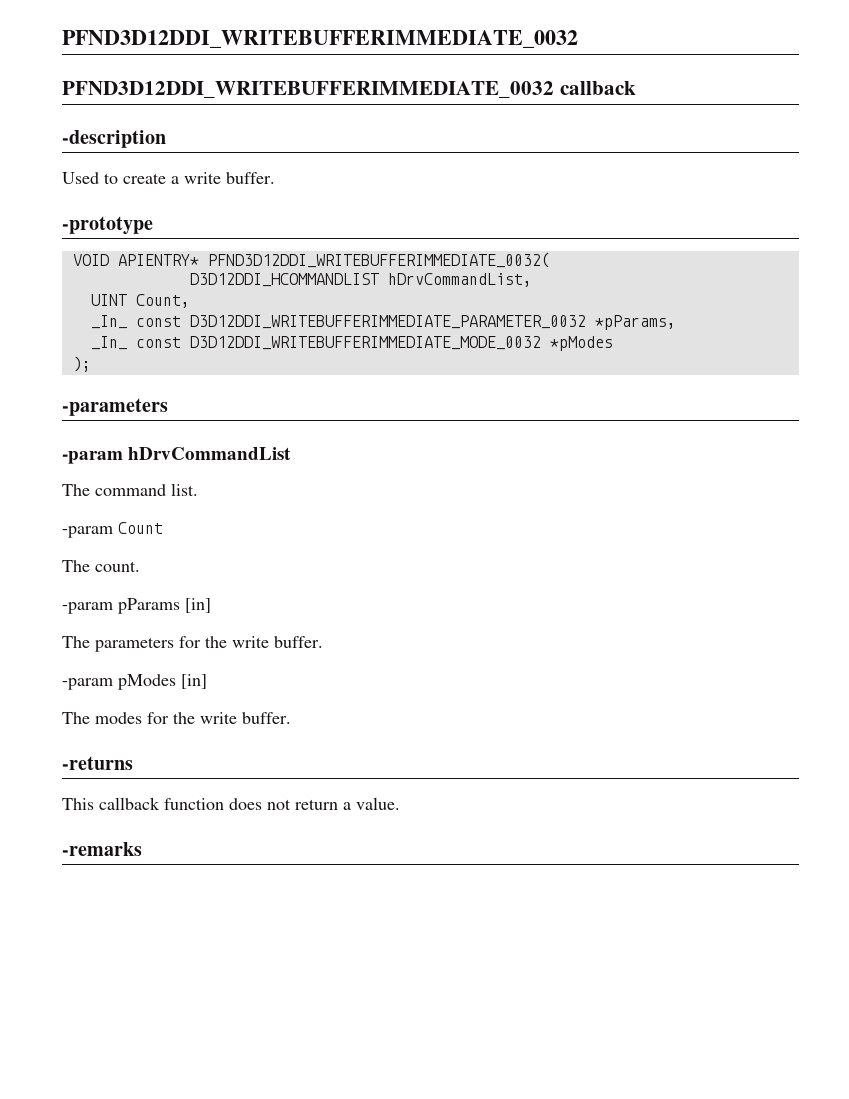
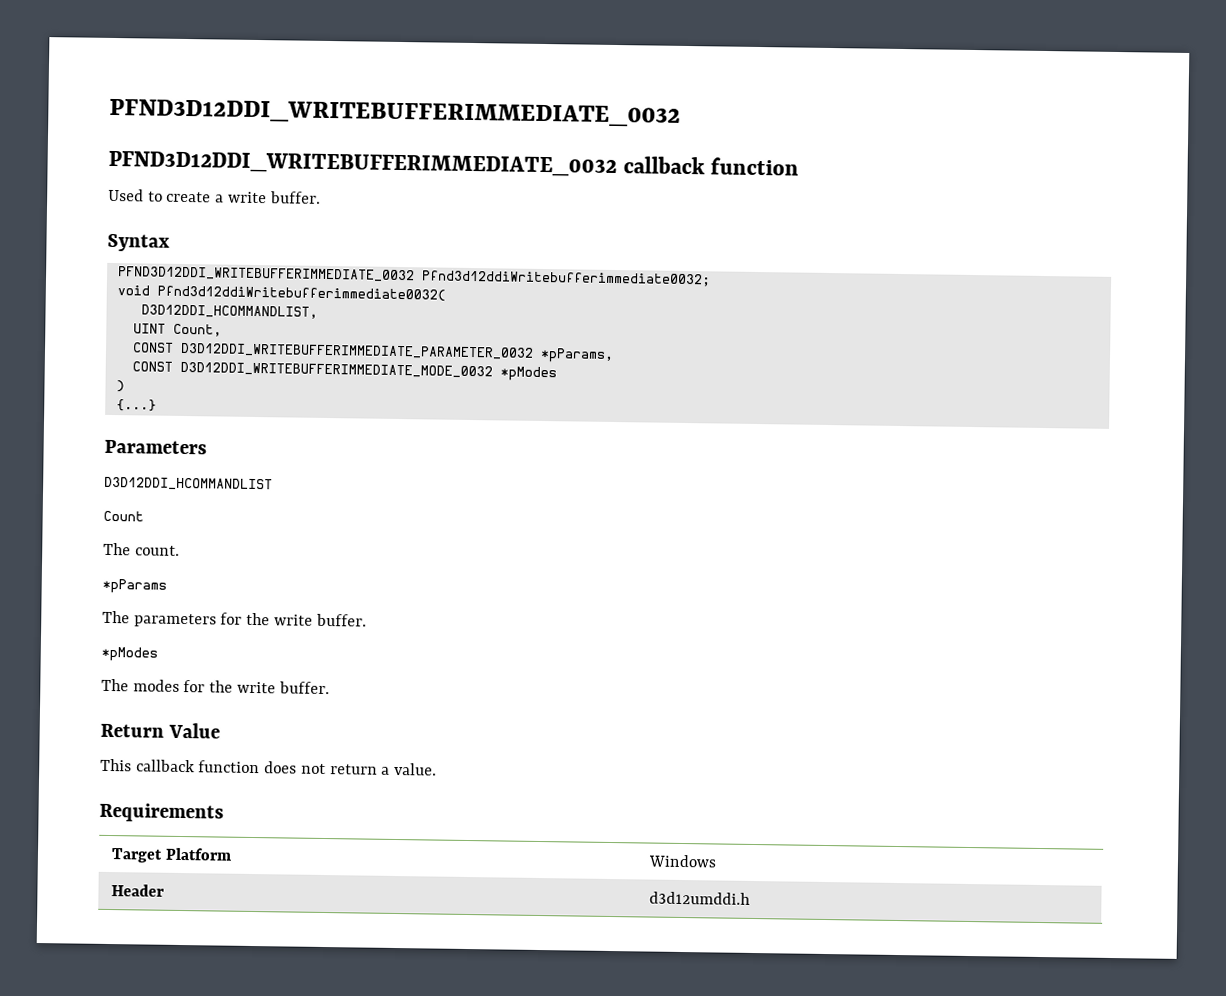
[62,130,166,148] // -description -> [710,157,800,176] function
[62,216,153,235] [72,252,550,268] [189,273,532,287] -prototype // VOID APIENTRY* PFND3D12DDI_WRITEBUFFERIMMEDIATE_0032( // D3D12DDI_HCOMMANDLIST hDrvCommandList, -> [107,233,170,252] [117,266,711,287] [116,285,446,302] [140,304,318,319] Syntax // PFND3D12DDI_WRITEBUFFERIMMEDIATE_0032 Pfnd3d12ddiWritebufferimmediate0032; // void Pfnd3d12ddiWritebufferimmediate0032( // D3D12DDI_HCOMMANDLIST,
[90,315,181,329] _In_ const -> [131,342,174,353] CONST
[90,336,181,350] _In_ const -> [131,361,173,372] CONST
[72,356,91,372] [62,398,168,416] [62,447,292,464] [62,483,198,496] [62,526,113,538] ); // -parameters // -param hDrvCommandList // The command list. // -param -> [115,380,125,393] [115,399,157,412] [104,439,207,455] [104,476,273,492] ) // {...} // Parameters // D3D12DDI_HCOMMANDLIST //
[62,598,211,614] -param pParams [in] -> [102,578,167,594] *pParams
[62,674,207,690] -param pModes [in] -> [101,646,158,662] *pModes
[62,756,133,770] -returns -> [100,722,220,739] Return Value
[62,842,142,856] -remarks -> [99,802,224,823] [111,847,233,863] [648,854,718,868] [111,884,166,897] [649,891,751,905] Requirements // Target Platform | Windows // Header | d3d12umddi.h

